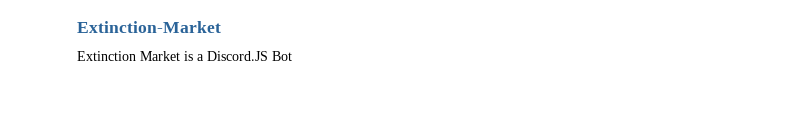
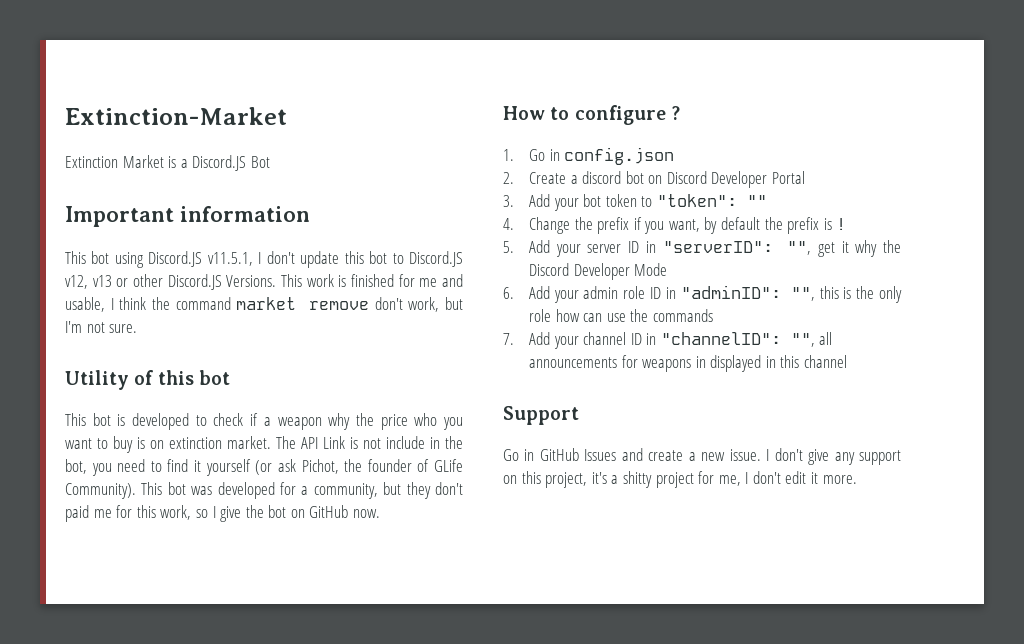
(292, 56) none -> [65,206,310,227] [65,251,463,268] [65,274,464,290] [65,297,464,312] [65,321,138,333] [65,370,230,390] [65,413,463,430] [65,436,463,453] [65,459,464,476] [65,482,463,499] [65,505,381,522] [503,105,680,125] [503,147,675,165] [503,171,806,188] [503,194,767,211] [503,217,847,234] [503,240,901,257] [528,263,668,280] [503,285,902,303] [528,309,713,322] [503,332,833,349] [528,355,848,372] [503,406,579,425] [503,448,901,465] [503,471,857,488] // Important information // This bot using Discord.JS v11.5.1, I don't update this bot to Discord.JS v12, v13 or other Discord.JS Versions. This work is finished for me and usable, I think the command market remove don't work, but I'm not sure. // Utility of this bot // This bot is developed to check if a weapon why the price who you want to buy is on extinction market. The API Link is not include in the bot, you need to find it yourself (or ask Pichot, the founder of GLife Community). This bot was developed for a community, but they don't paid me for this work, so I give the bot on GitHub now. // How to configure ? // 1. Go in config.json // 2. Create a discord bot on Discord Developer Portal // 3. Add your bot token to "token": "" // 4. Change the prefix if you want, by default the prefix is ! // 5. Add your server ID in "serverID": "", get it why the Discord Developer Mode // 6. Add your admin role ID in "adminID": "", this is the only role how can use the commands // 7. Add your channel ID in "channelID": "", all announcements for weapons in displayed in this channel // Support // Go in GitHub Issues and create a new issue. I don't give any support on this project, it's a shitty project for me, I don't edit it more.

